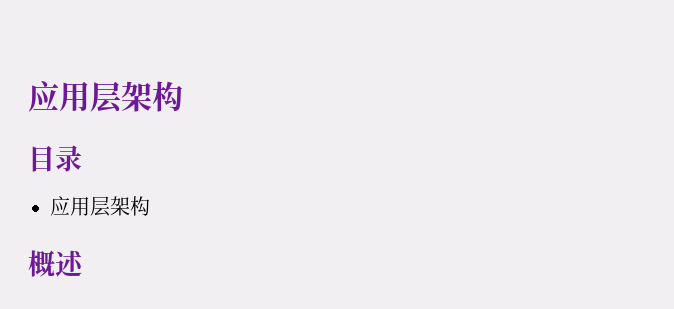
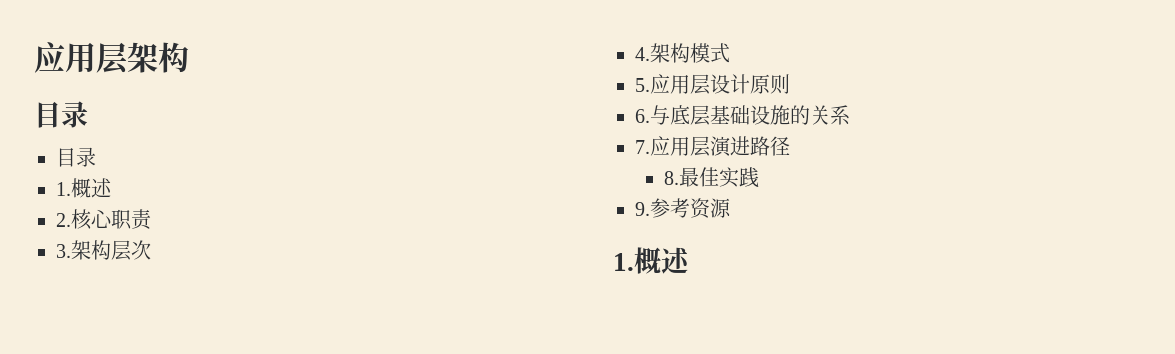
[50,196,150,217] 应用层架构 // -> [56,147,96,167] [56,178,112,198] [56,209,152,230] [56,240,151,261] [635,43,730,63] [635,74,790,95] [635,105,850,126] [635,136,790,157] [664,167,760,188] [635,198,731,219] [613,253,634,271] 目录 // 1.概述 // 2.核心职责 // 3.架构层次 // 4.架构模式 // 5.应用层设计原则 // 6.与底层基础设施的关系 // 7.应用层演进路径 // 8.最佳实践 // 9.参考资源 // 1.

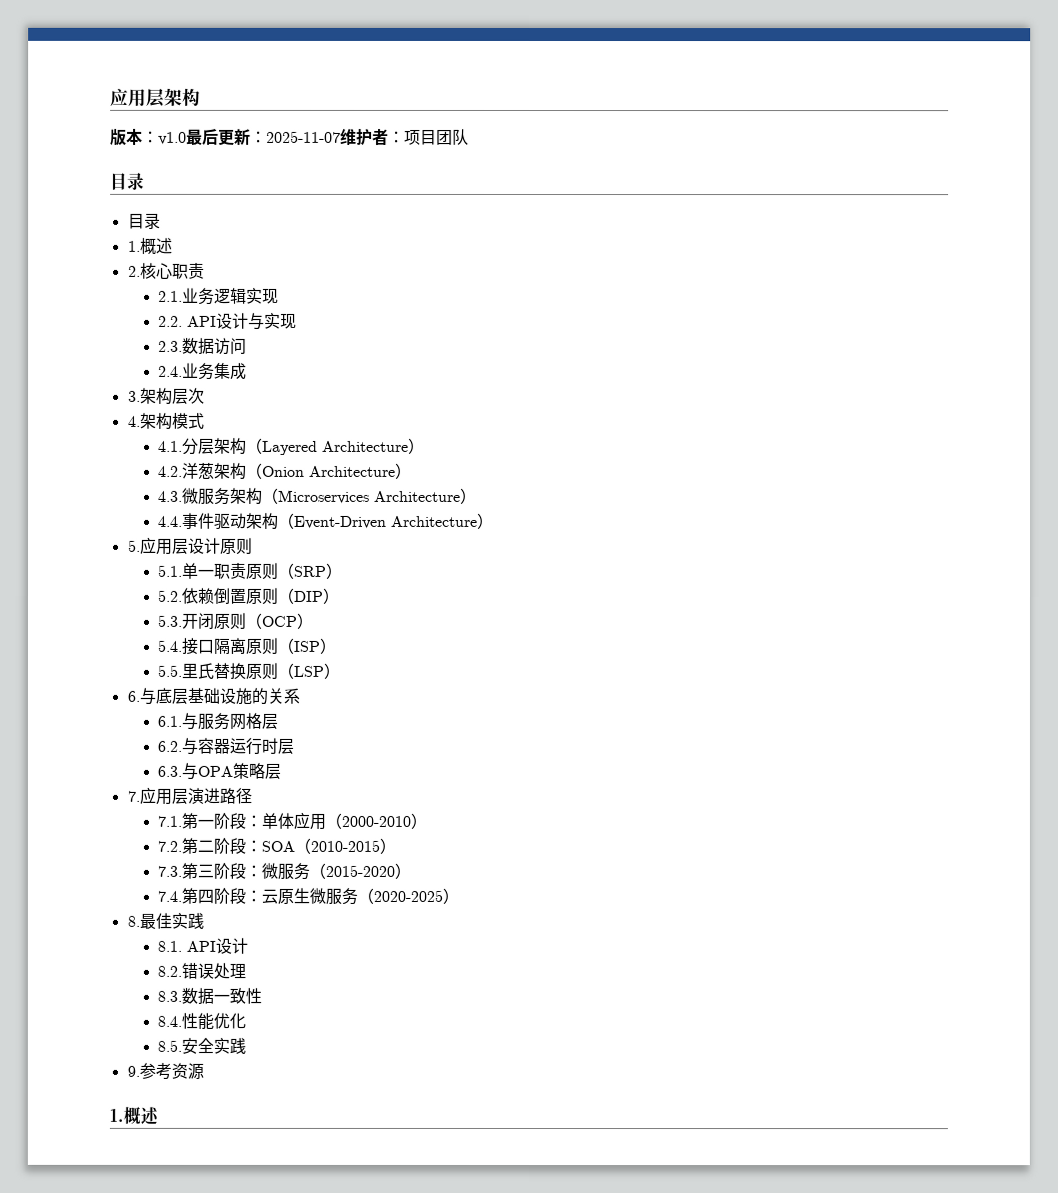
(189, 57) none -> [110,127,469,146] // 版本：v1.0最后更新：2025-11-07维护者：项目团队
(152, 219) none -> [158,287,280,305] [158,312,298,330] [158,337,248,355] [158,362,248,380] // 2.1.业务逻辑实现 // 2.2. API设计与实现 // 2.3.数据访问 // 2.4.业务集成
(730, 53) none -> [158,437,426,455] [158,462,413,480] [158,487,478,505] [158,512,495,530] // 4.1.分层架构（Layered Architecture） // 4.2.洋葱架构（Onion Architecture） // 4.3.微服务架构（Microservices Architecture） // 4.4.事件驱动架构（Event-Driven Architecture）
(790, 84) none -> [158,562,344,580] [157,587,341,605] [157,612,314,630] [157,637,337,655] [157,662,341,680] // 5.1.单一职责原则（SRP） // 5.2.依赖倒置原则（DIP） // 5.3.开闭原则（OCP） // 5.4.接口隔离原则（ISP） // 5.5.里氏替换原则（LSP）
(850, 115) none -> [157,712,279,730] [157,737,295,755] [157,762,282,780] // 6.1.与服务网格层 // 6.2.与容器运行时层 // 6.3.与OPA策略层
[664,167,720,187] 8.最佳 -> [157,811,428,830] [157,837,397,854] [157,862,412,880] [157,887,460,905] [126,912,204,929] [157,937,249,954] [157,962,247,979] [157,987,263,1005] [157,1012,247,1030] [157,1037,215,1054] 7.1.第一阶段：单体应用（2000-2010） // 7.2.第二阶段：SOA（2010-2015） // 7.3.第三阶段：微服务（2015-2020） // 7.4.第四阶段：云原生微服务（2020-2025） // 8.最佳实践 // 8.1. API设计 // 8.2.错误处理 // 8.3.数据一致性 // 8.4.性能优化 // 8.5.安全

